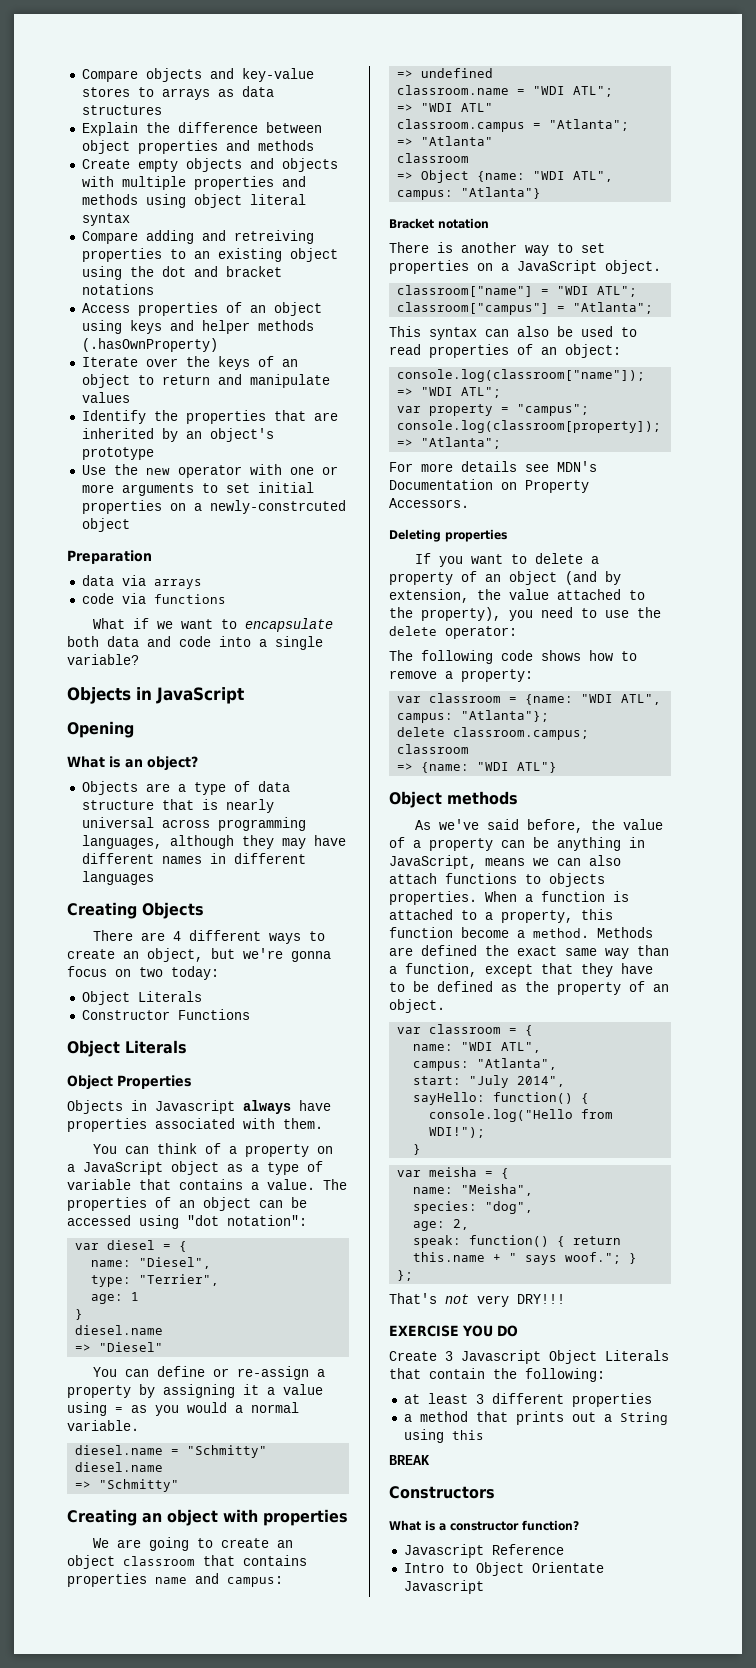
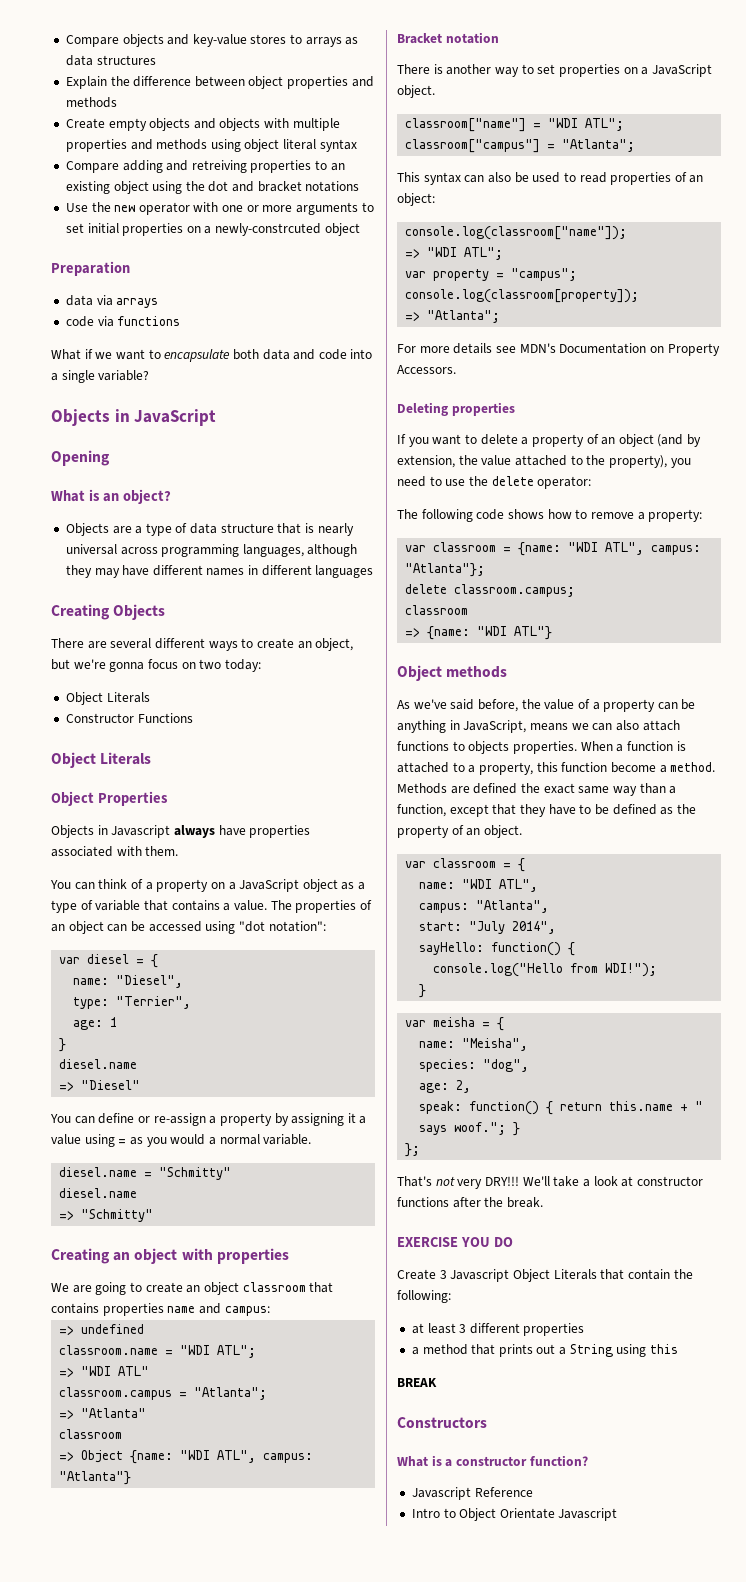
[81,302,322,316] [81,320,314,334] [81,338,218,352] [81,356,298,370] [81,374,330,388] [81,392,130,403] [81,410,338,424] [81,428,274,442] [81,447,154,460] // Access properties of an object using keys and helper methods (.hasOwnProperty) // Iterate over the keys of an object to return and manipulate values // Identify the properties that are inherited by an object's prototype -> (360, 186) none
[173,931,182,941] 4 -> [110,638,152,649] several
(565, 1299) none -> [522,1176,703,1187] [397,1197,543,1208] We'll take a look at constructor functions after the break.

